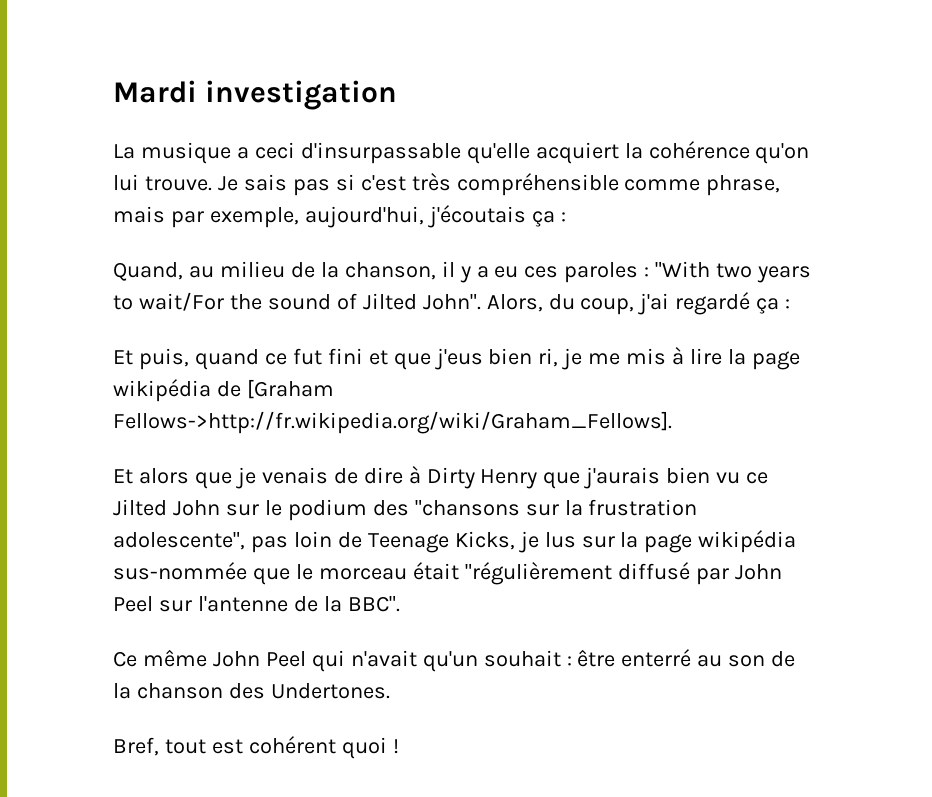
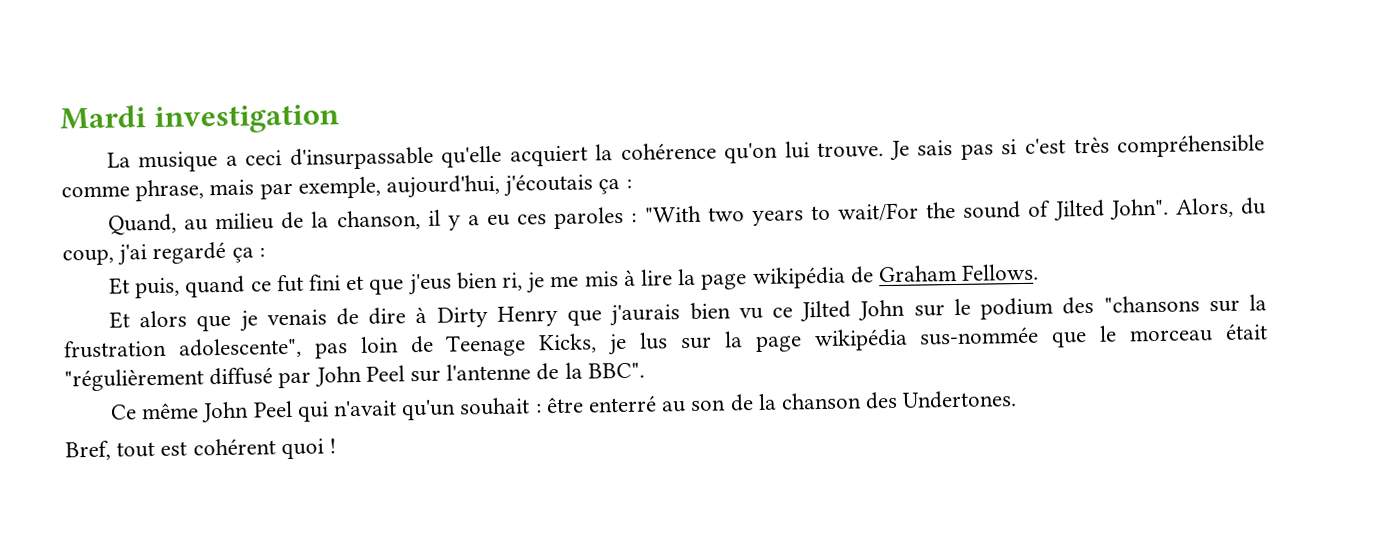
[246,379,334,399] [113,411,672,434] [Graham Fellows->http://fr.wikipedia.org/wiki/Graham_Fellows]. -> [878,263,1040,283] Graham Fellows.

